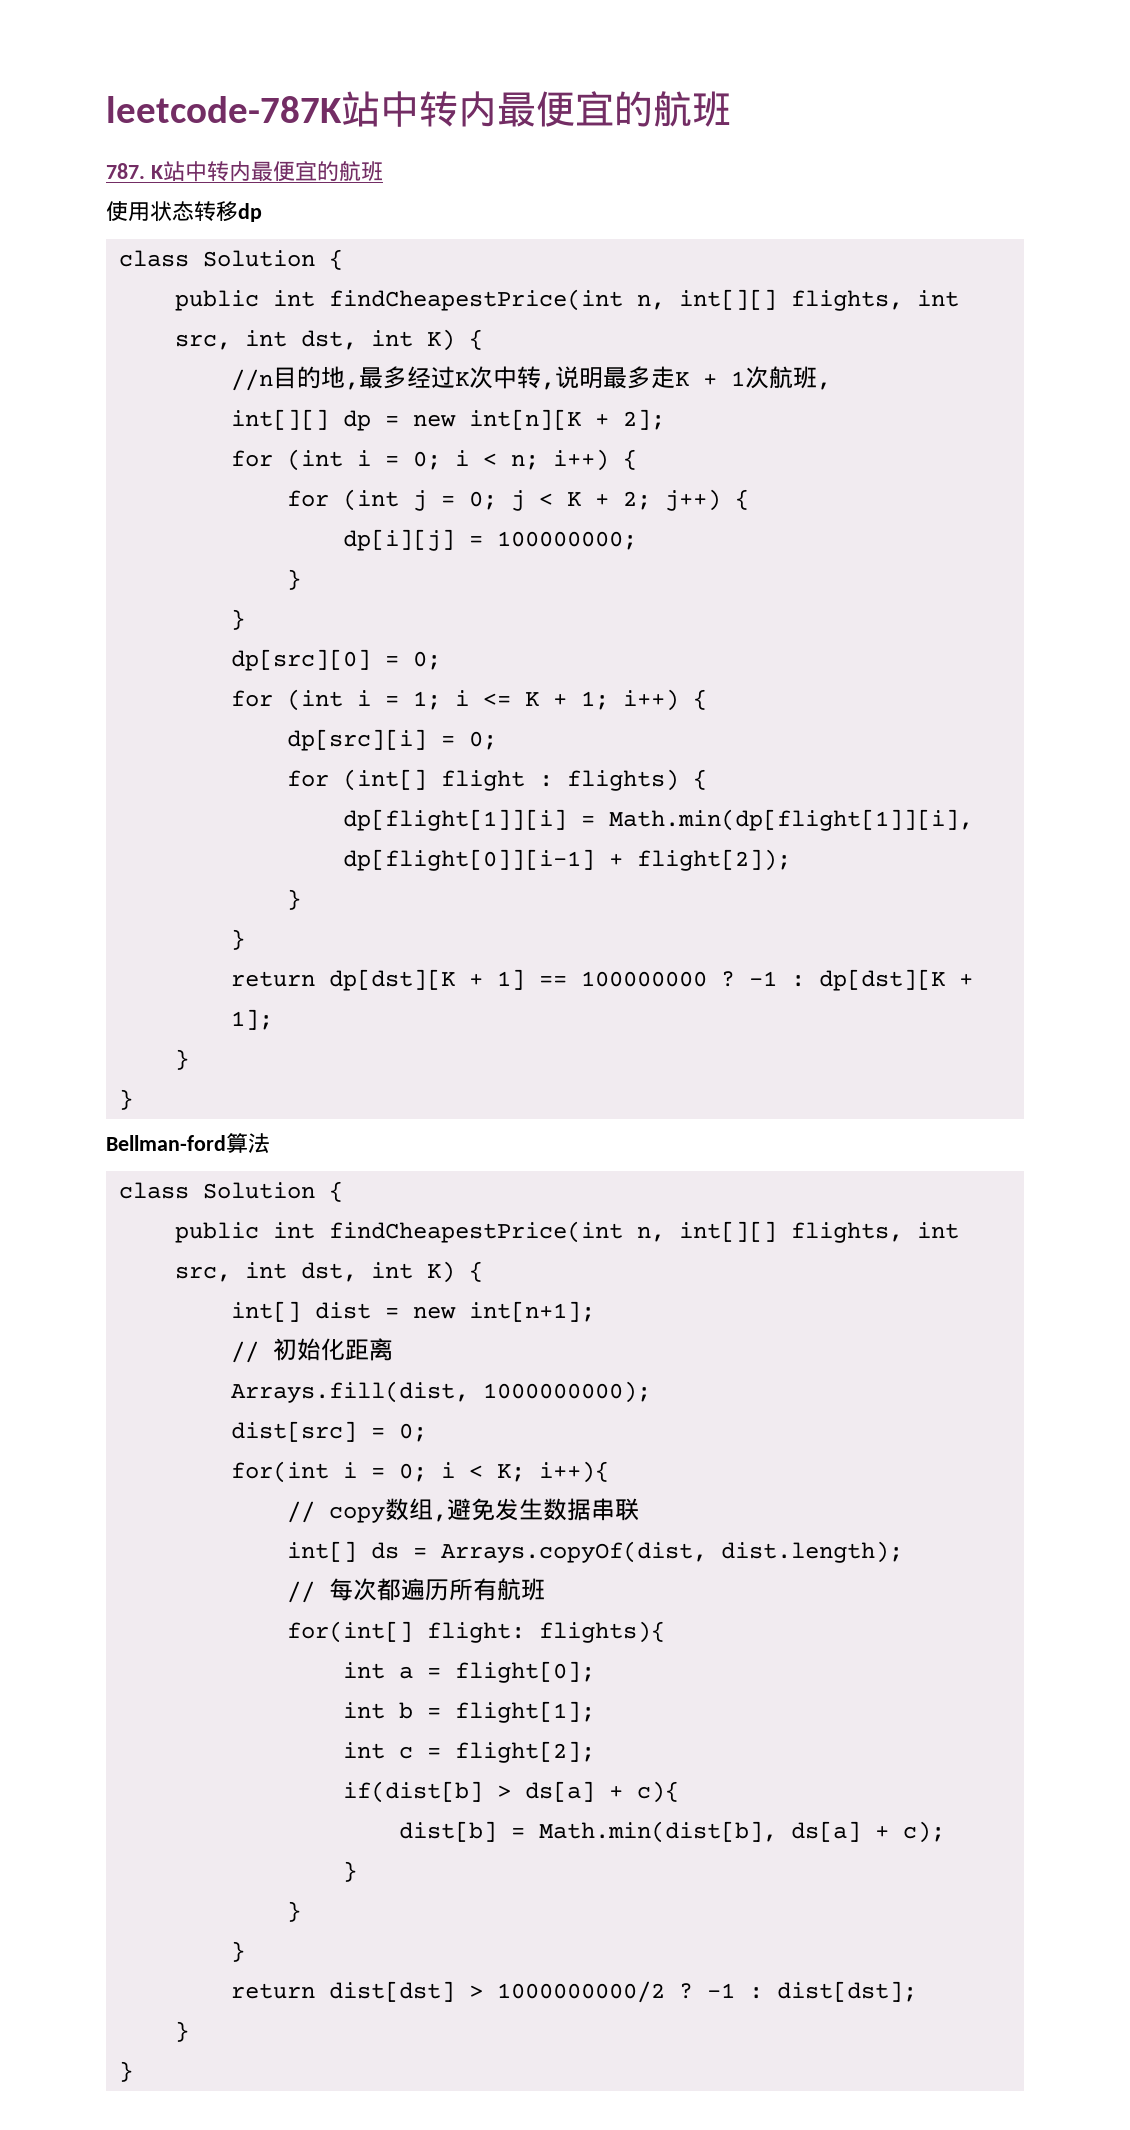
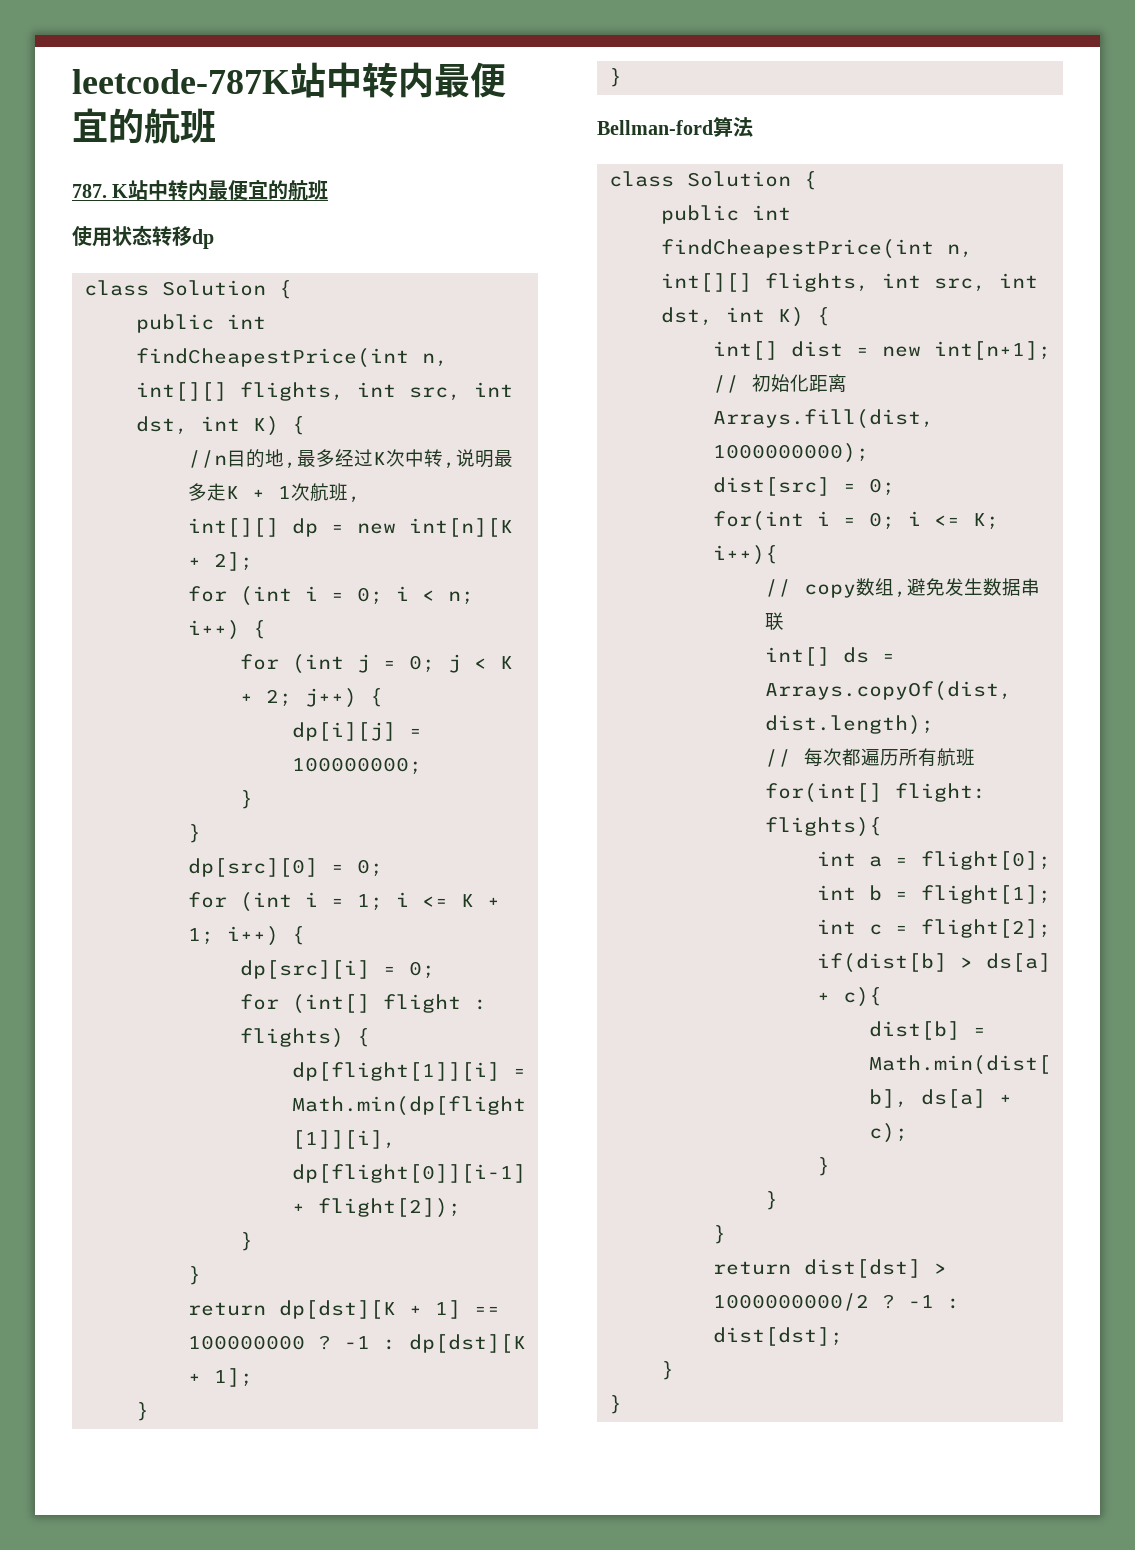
[468,1465,483,1478] < -> [934,515,960,526] <=

